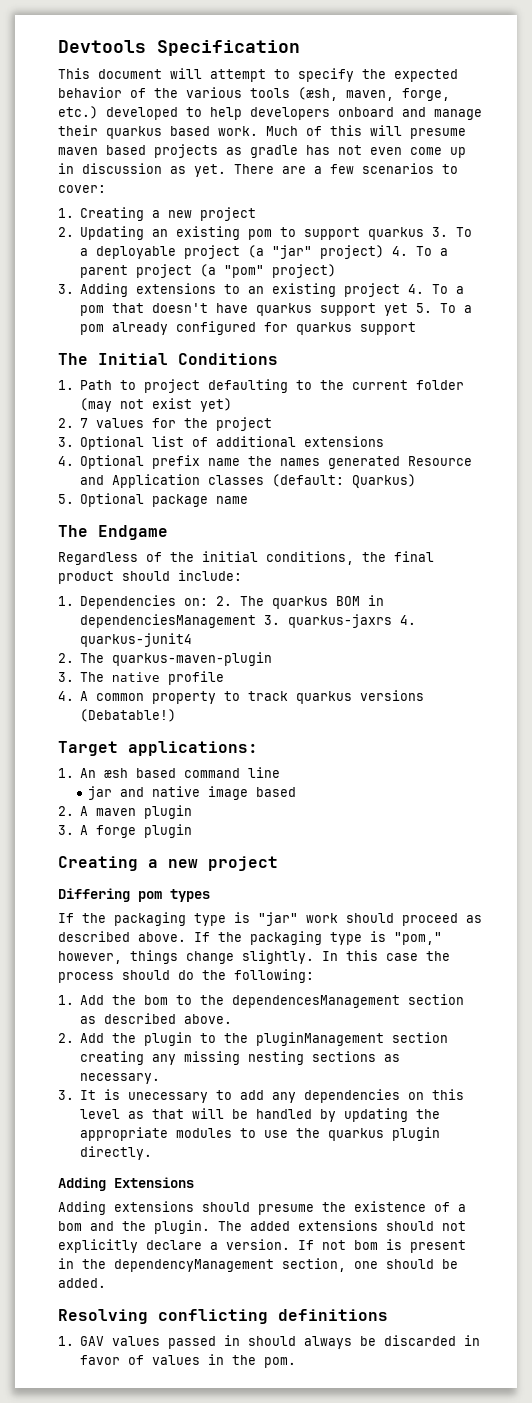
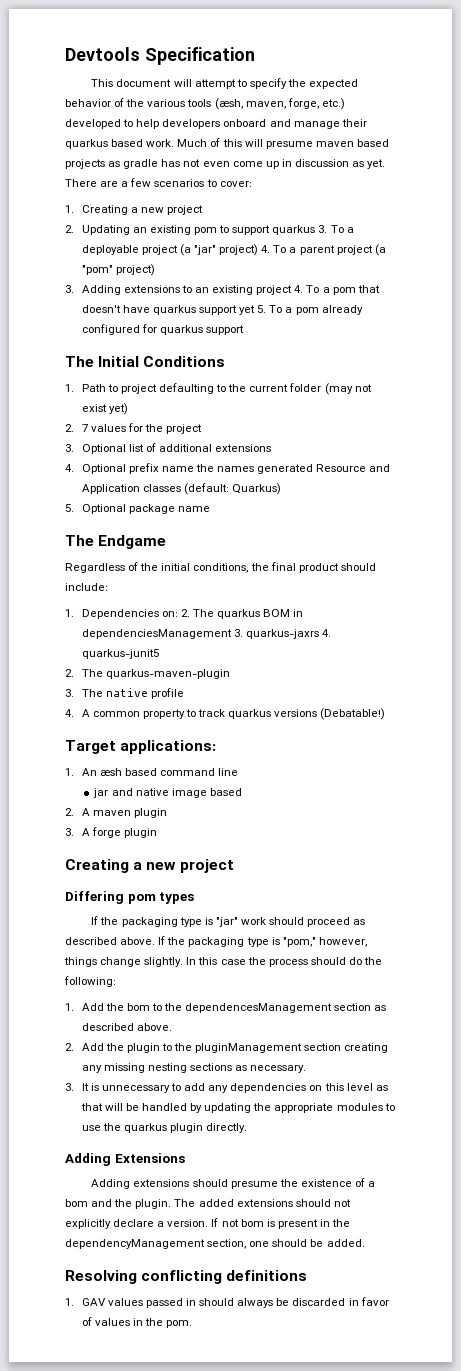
[80,633,193,647] quarkus-junit4 -> [81,649,159,659] quarkus-junit5
[128,1092,209,1103] unecessary -> [101,1085,170,1093] unnecessary

